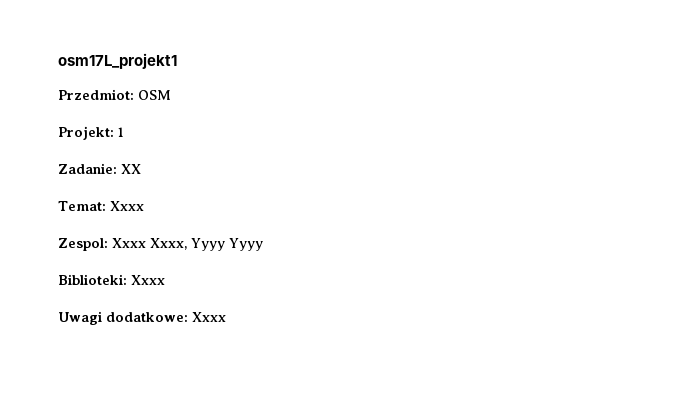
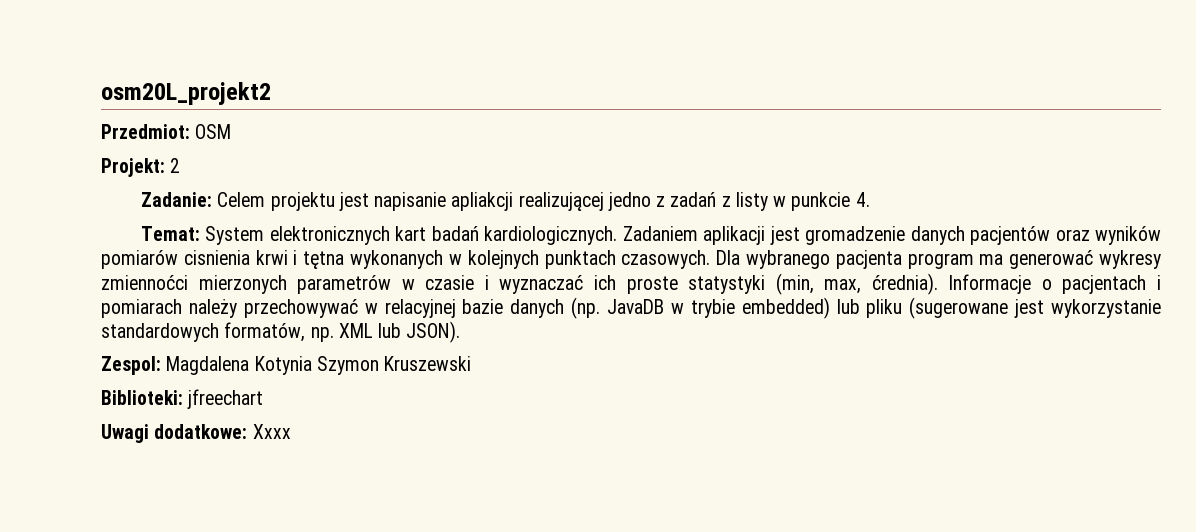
[58,53,177,69] osm17L_projekt1 -> [101,82,271,105] osm20L_projekt2
[118,127,124,137] 1 -> [170,158,181,173] 2
[121,164,141,174] [58,201,144,211] [58,238,263,251] XX // Temat: Xxxx // Zespol: Xxxx Xxxx, Yyyy Yyyy -> [217,192,870,211] [140,226,1162,245] [101,250,1161,269] [101,273,1161,295] [101,297,1161,319] [101,321,461,343] [101,356,472,375] Celem projektu jest napisanie apliakcji realizującej jedno z zadań z listy w punkcie 4. // Temat: System elektronicznych kart badań kardiologicznych. Zadaniem aplikacji jest gromadzenie danych pacjentów oraz wyników pomiarów cisnienia krwi i tętna wykonanych w kolejnych punktach czasowych. Dla wybranego pacjenta program ma generować wykresy zmiennoćci mierzonych parametrów w czasie i wyznaczać ich proste statystyki (min, max, ćrednia). Informacje o pacjentach i pomiarach należy przechowywać w relacyjnej bazie danych (np. JavaDB w trybie embedded) lub pliku (sugerowane jest wykorzystanie standardowych formatów, np. XML lub JSON). // Zespol: Magdalena Kotynia Szymon Kruszewski
[131,275,165,285] Xxxx -> [187,389,264,409] jfreechart

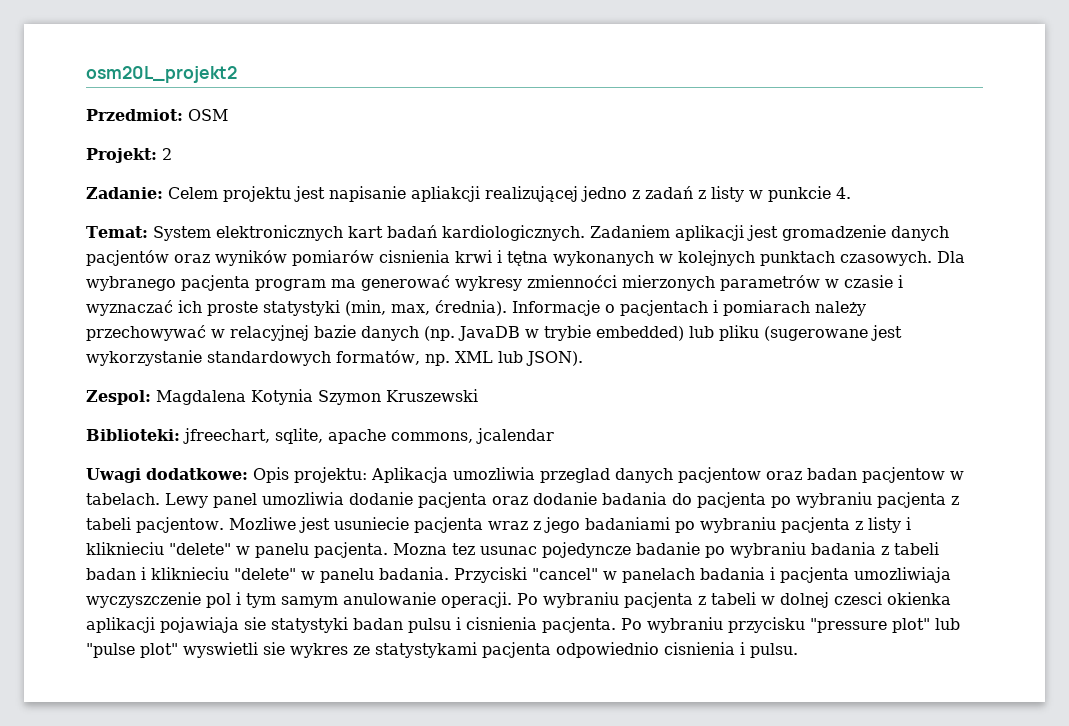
[187,389,264,409] [101,424,291,443] jfreechart // Uwagi dodatkowe: Xxxx -> [183,428,554,444] [86,467,964,483] [86,492,959,508] [86,517,911,533] [86,542,939,558] [86,567,951,583] [86,592,951,608] [86,617,960,633] [86,642,798,658] jfreechart, sqlite, apache commons, jcalendar // Uwagi dodatkowe: Opis projektu: Aplikacja umozliwia przeglad danych pacjentow oraz badan pacjentow w tabelach. Lewy panel umozliwia dodanie pacjenta oraz dodanie badania do pacjenta po wybraniu pacjenta z tabeli pacjentow. Mozliwe jest usuniecie pacjenta wraz z jego badaniami po wybraniu pacjenta z listy i kliknieciu "delete" w panelu pacjenta. Mozna tez usunac pojedyncze badanie po wybraniu badania z tabeli badan i kliknieciu "delete" w panelu badania. Przyciski "cancel" w panelach badania i pacjenta umozliwiaja wyczyszczenie pol i tym samym anulowanie operacji. Po wybraniu pacjenta z tabeli w dolnej czesci okienka aplikacji pojawiaja sie statystyki badan pulsu i cisnienia pacjenta. Po wybraniu przycisku "pressure plot" lub "pulse plot" wyswietli sie wykres ze statystykami pacjenta odpowiednio cisnienia i pulsu.

